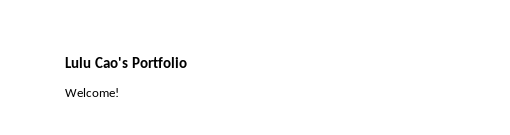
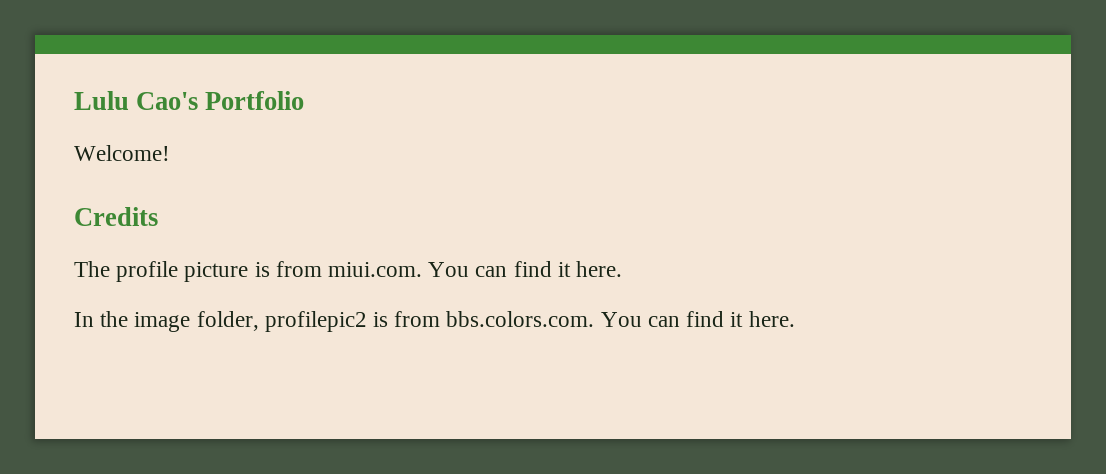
(119, 92) none -> [74,207,158,226] [74,261,623,282] [74,311,795,332] // Credits // The profile picture is from miui.com. You can find it here. // In the image folder, profilepic2 is from bbs.colors.com. You can find it here.

